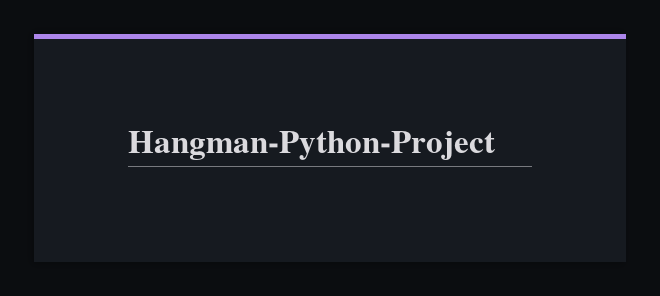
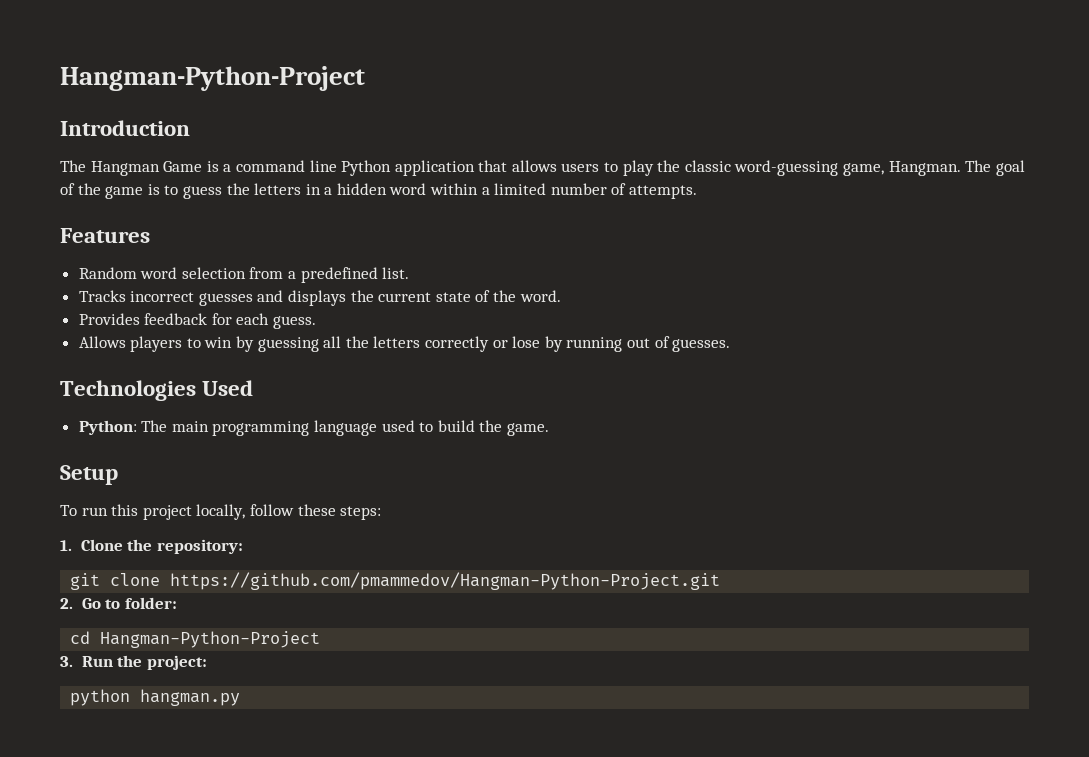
[128,131,495,160] Hangman-Python-Project -> [60,66,365,91] [60,120,190,136] [60,160,1025,176] [60,183,698,199] [60,228,150,243] [78,267,410,283] [78,290,561,306] [78,313,317,329] [78,336,731,352] [60,380,254,401] [78,420,550,436] [60,465,118,485] [60,504,382,520] [60,539,243,554] [70,572,721,590] [60,597,177,609] [70,631,321,648] [60,655,207,670] [70,689,241,706] Hangman-Python-Project // Introduction // The Hangman Game is a command line Python application that allows users to play the classic word-guessing game, Hangman. The goal of the game is to guess the letters in a hidden word within a limited number of attempts. // Features // Random word selection from a predefined list. // Tracks incorrect guesses and displays the current state of the word. // Provides feedback for each guess. // Allows players to win by guessing all the letters correctly or lose by running out of guesses. // Technologies Used // Python: The main programming language used to build the game. // Setup // To run this project locally, follow these steps: // 1. Clone the repository: // git clone https://github.com/pmammedov/Hangman-Python-Project.git // 2. Go to folder: // cd Hangman-Python-Project // 3. Run the project: // python hangman.py

